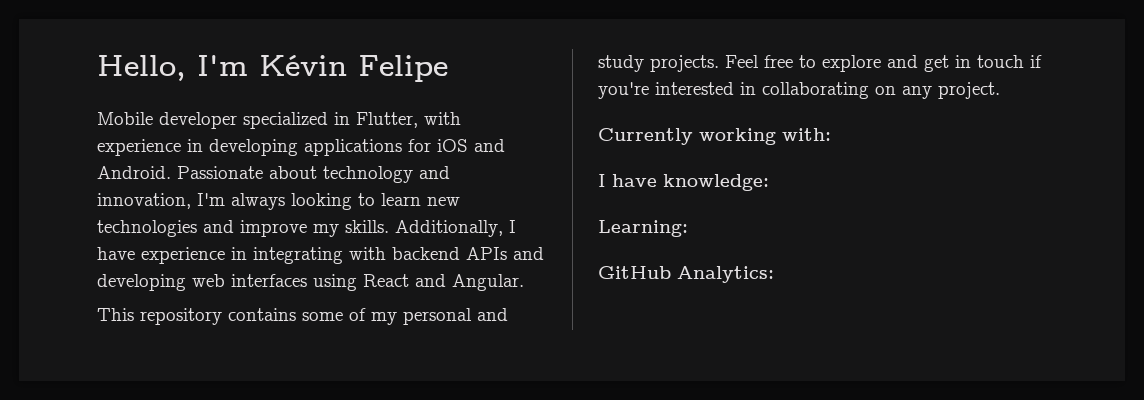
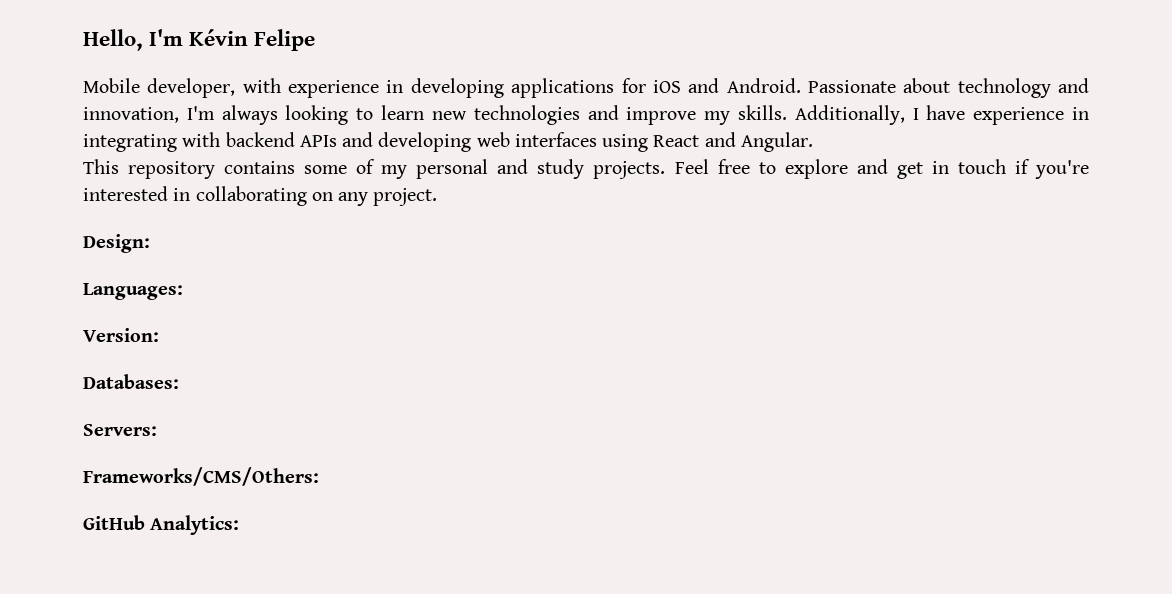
[159,112,418,129] developer specialized in Flutter, -> [147,78,236,98] developer,
[598,128,831,145] [598,174,769,191] [598,220,688,237] Currently working with: // I have knowledge: // Learning: -> [83,234,150,253] [83,283,183,300] [83,328,159,342] [83,374,179,389] [83,424,157,436] [83,467,319,486] Design: // Languages: // Version: // Databases: // Servers: // Frameworks/CMS/Others:

